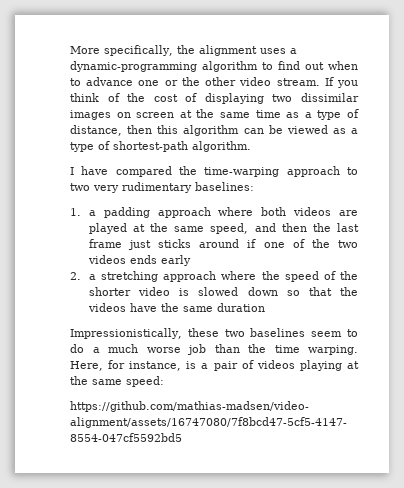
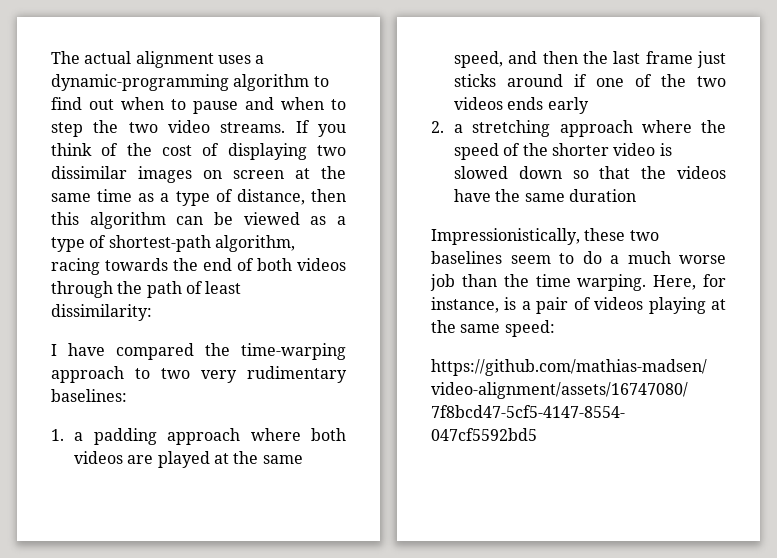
[70,45,195,56] More specifically, the -> [51,51,132,64] The actual
[86,77,320,86] advance one or the other video stream. -> [193,97,346,114] [51,120,286,137] pause and when to step the two video streams.
[192,141,251,152] algorithm. -> [214,235,295,252] [51,258,346,275] [51,281,242,298] [51,304,152,321] algorithm, racing towards the end of both videos through the path of least dissimilarity:

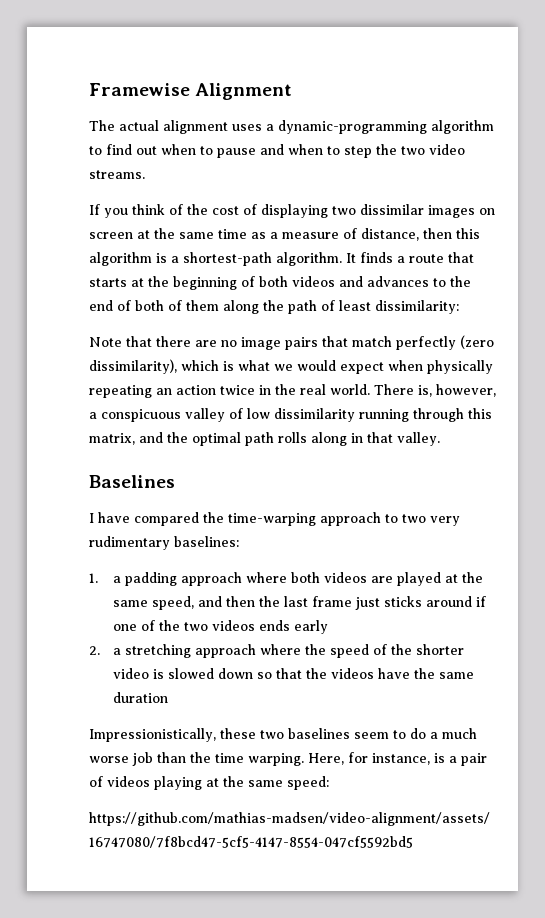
(51, 57) none -> [89,83,293,100] Framewise Alignment //
(286, 127) none -> (145, 174) //
[175,191,210,206] type -> [282,232,339,239] measure
[176,212,346,225] [51,235,295,252] [51,258,168,275] can be viewed as a type of shortest-path algorithm, racing towards -> [156,252,474,266] [89,276,446,290] is a shortest-path algorithm. It finds a route that starts at the beginning of both videos and advances to
[297,258,346,271] [51,281,113,298] videos through -> [168,300,259,314] of them along
(152, 312) none -> [89,335,494,350] [89,359,493,374] [89,384,496,398] [89,408,492,422] [89,432,440,446] [89,475,175,488] // Note that there are no image pairs that match perfectly (zero dissimilarity), which is what we would expect when physically repeating an action twice in the real world. There is, however, a conspicuous valley of low dissimilarity running through this matrix, and the optimal path rolls along in that valley. // Baselines

